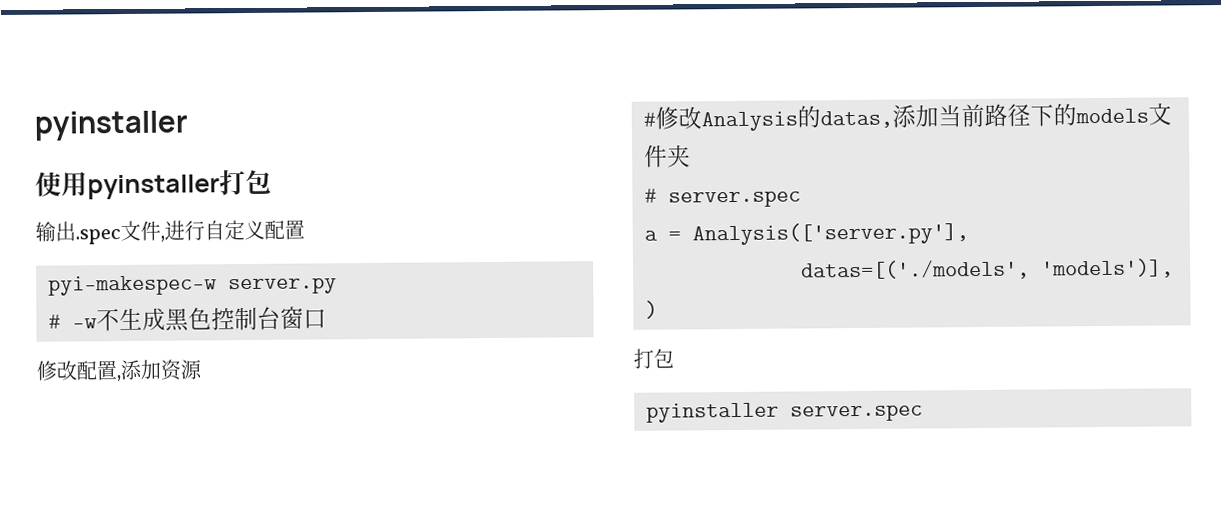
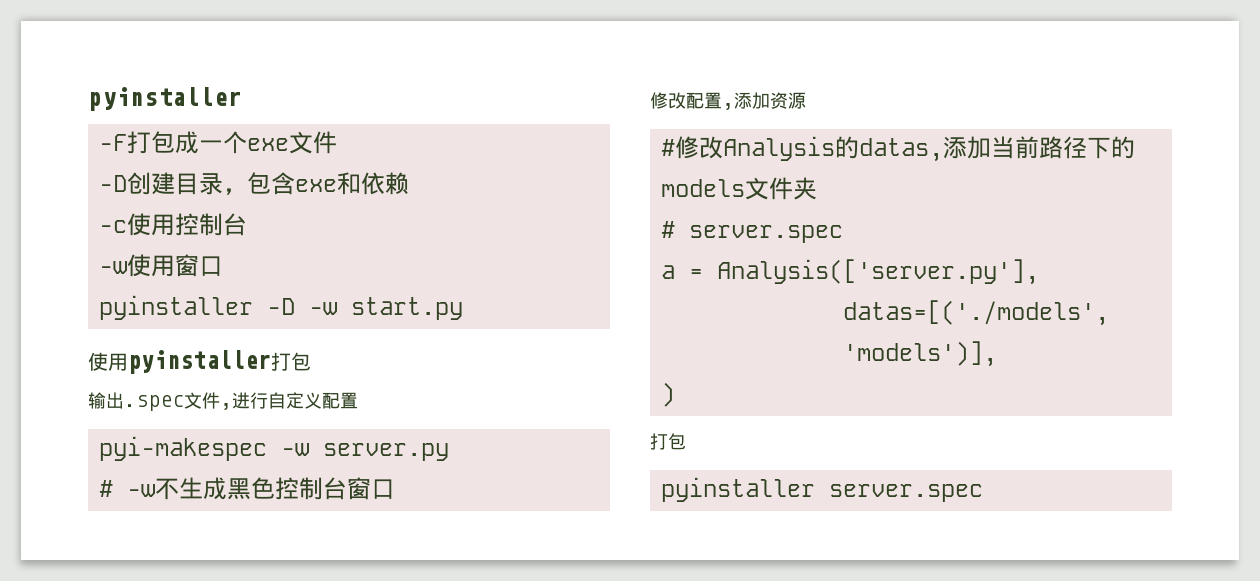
[34,110,188,141] pyinstaller -> [88,87,242,111] [98,131,337,154] [98,172,409,195] [98,213,247,236] [98,254,223,277] [98,295,463,320] pyinstaller // -F打包成一个exe文件 // -D创建目录，包含exe和依赖 // -c使用控制台 // -w使用窗口 // pyinstaller -D -w start.py
[48,275,217,296] pyi-makespec-w -> [98,436,309,461] pyi-makespec -w

